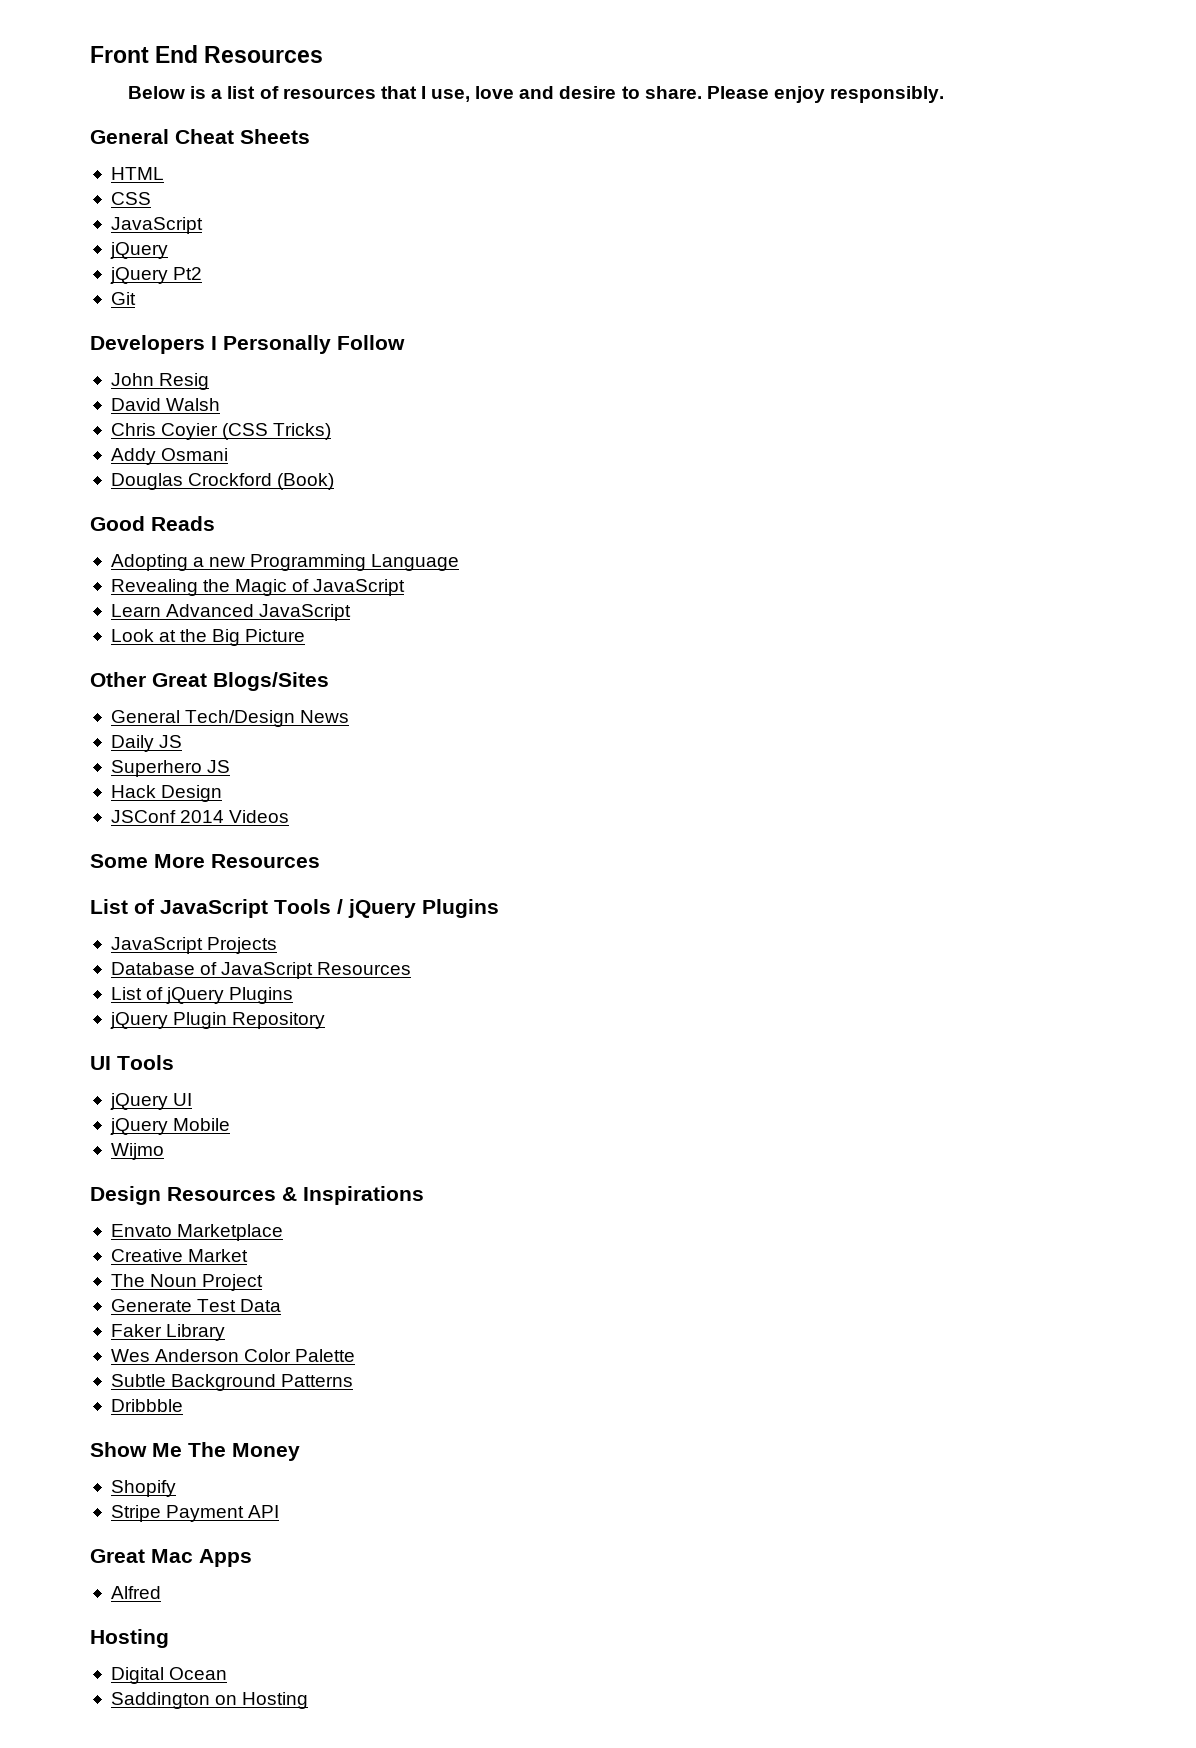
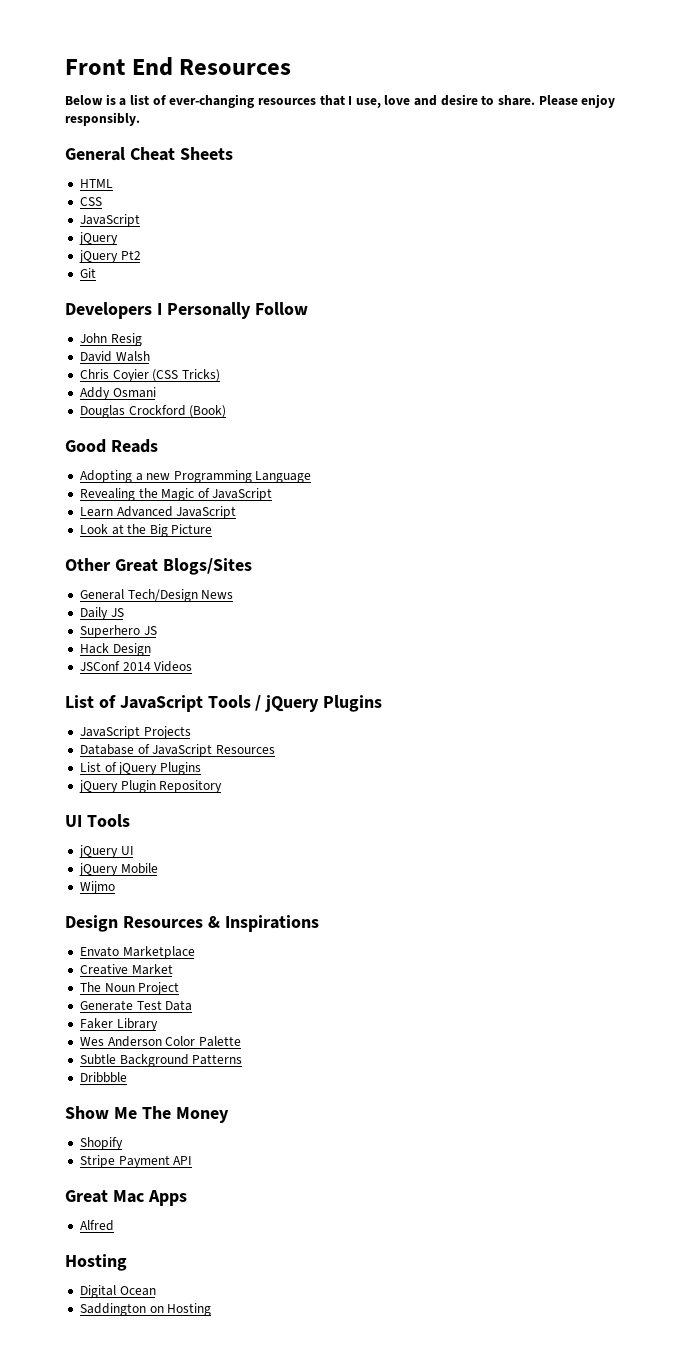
(279, 92) none -> [169,94,255,108] ever-changing
[90,854,320,868] // Some More Resources -> (193, 666) none

